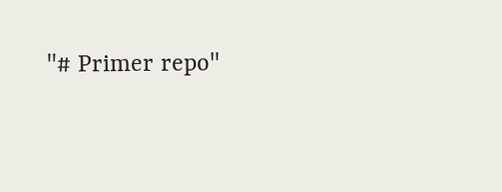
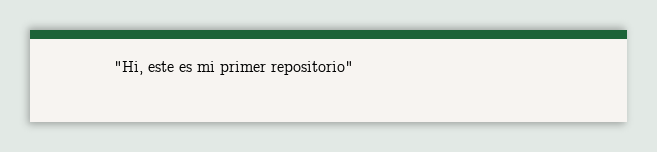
[46,52,221,76] "# Primer repo" -> [114,61,353,75] "Hi, este es mi primer repositorio"

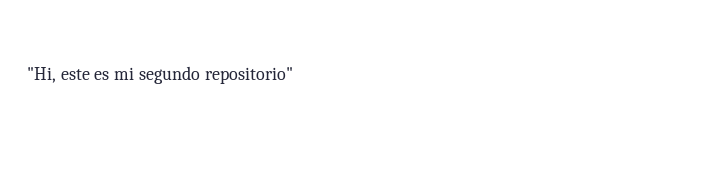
[220,61,266,75] primer -> [138,66,200,84] segundo

